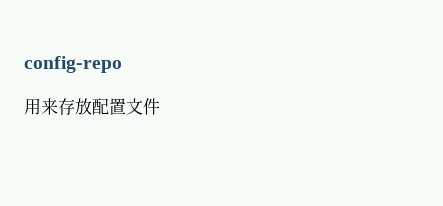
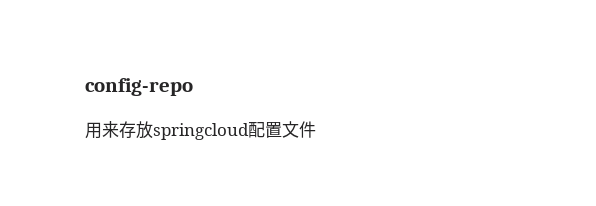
(92, 106) none -> [153,123,249,140] springcloud

